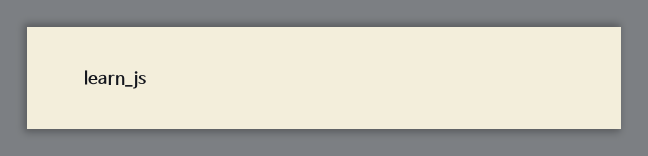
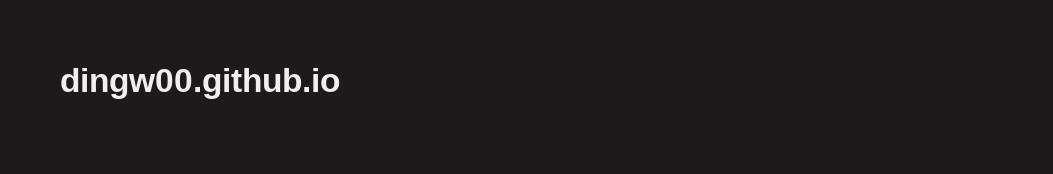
[84,70,146,89] learn_js -> [60,68,340,99] dingw00.github.io

